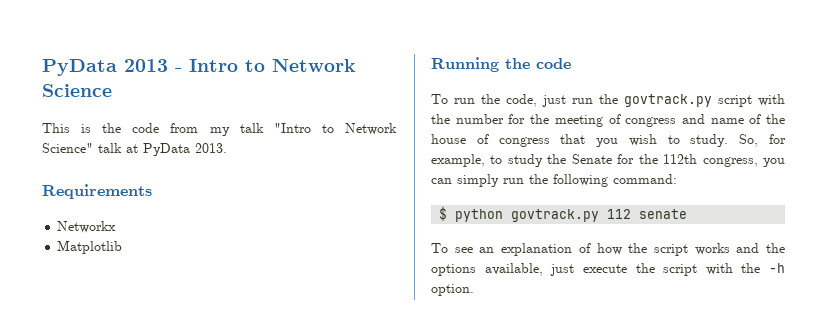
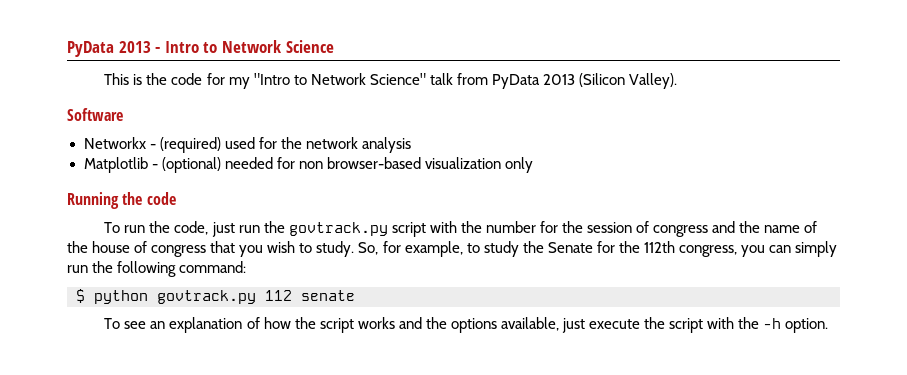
[170,123,264,136] from my talk -> [206,73,250,89] for my
[126,143,227,156] [42,184,152,199] [57,221,117,233] [57,240,123,254] at PyData 2013. // Requirements // Networkx // Matplotlib -> [456,73,678,89] [67,108,123,121] [83,137,411,153] [83,157,533,173] from PyData 2013 (Silicon Valley). // Software // Networkx - (required) used for the network analysis // Matplotlib - (optional) needed for non browser-based visualization only
[554,115,603,127] meeting -> [587,222,633,233] session
(705, 119) none -> [739,221,761,233] the

